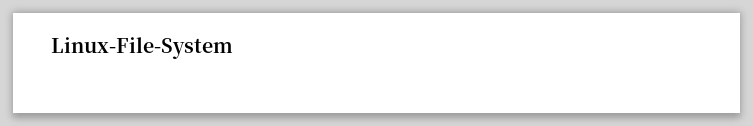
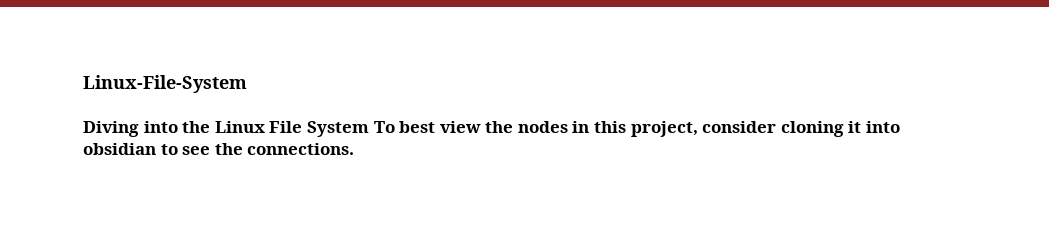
(233, 48) none -> [83,121,901,137] [83,143,355,155] // Diving into the Linux File System To best view the nodes in this project, consider cloning it into obsidian to see the connections.

